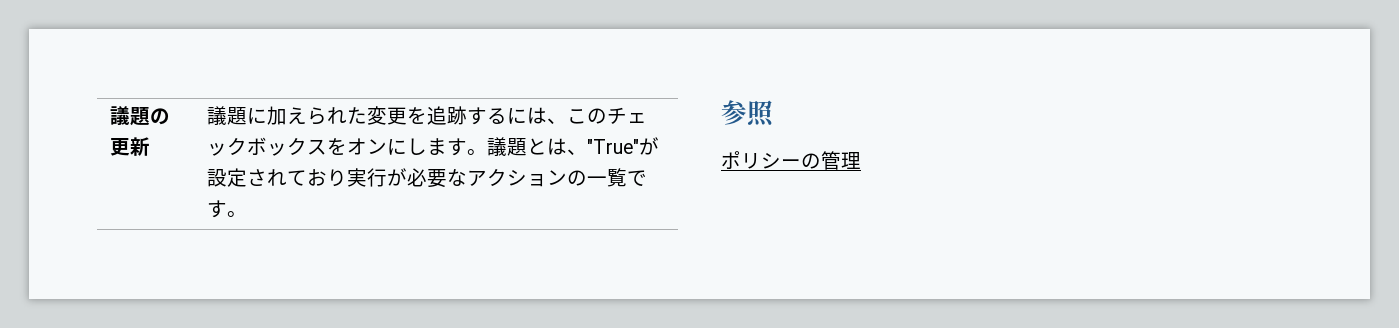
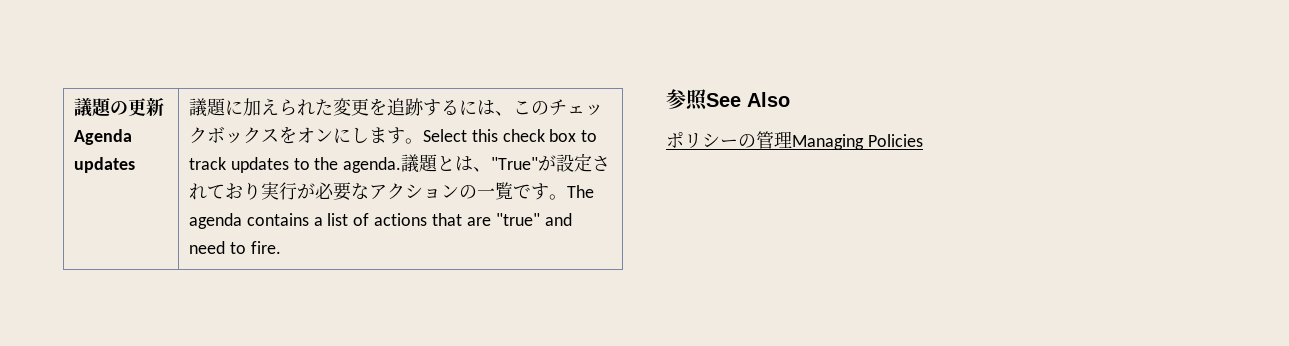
(150, 146) none -> [73,129,132,145] [73,157,135,173] Agenda updates
(487, 152) none -> [422,129,598,142] [188,157,402,173] Select this check box to track updates to the agenda.
(247, 214) none -> [566,185,594,198] [188,213,572,229] [188,241,281,254] The agenda contains a list of actions that are "true" and need to fire.
(774, 113) none -> [706,92,790,107] See Also
(861, 160) none -> [792,134,923,150] Managing Policies

